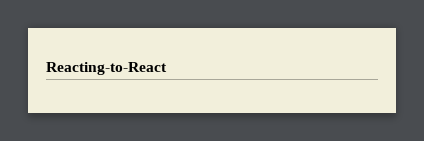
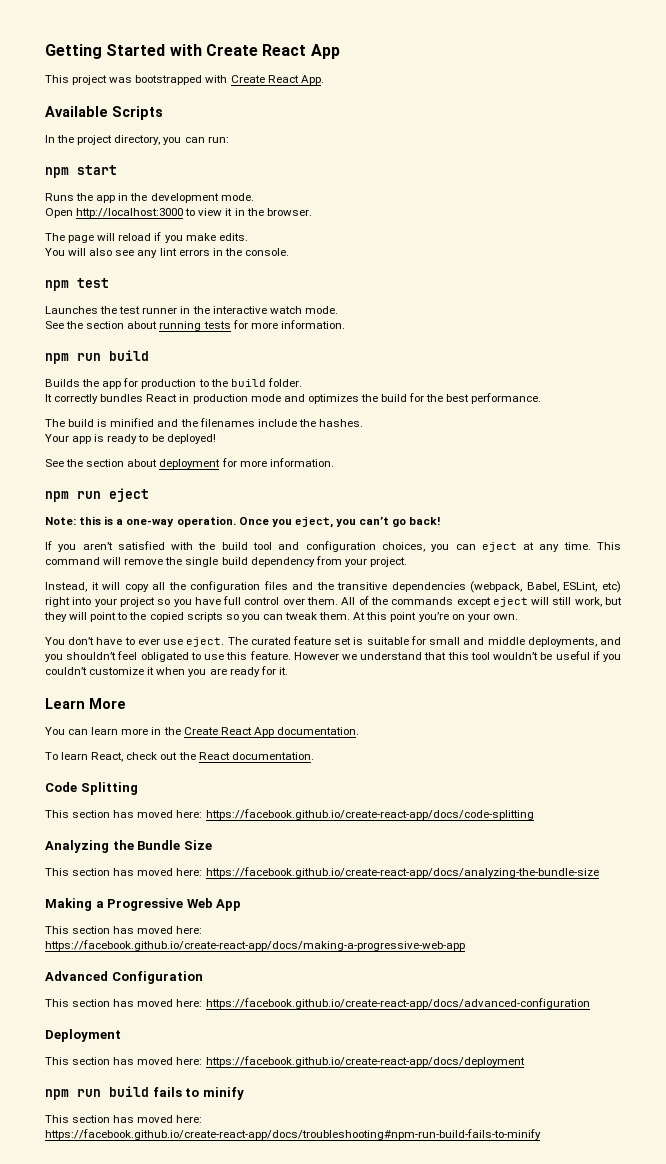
[46,62,167,75] Reacting-to-React -> [45,44,340,59] [45,75,324,85] [45,106,163,120] [45,135,229,145] [45,165,117,178] [45,193,254,203] [45,208,312,218] [45,232,248,243] [45,248,289,258] [45,278,109,291] [45,306,338,314] [45,320,345,331] [45,350,149,364] [45,378,302,389] [45,393,542,404] [45,418,363,427] [45,434,216,444] [45,458,334,469] [45,488,149,502] [45,516,441,528] [45,541,621,552] [45,556,407,567] [45,581,621,593] [45,596,622,607] [44,612,518,622] [45,636,621,647] [45,651,621,662] [45,666,288,677] [45,698,126,709] [45,727,359,737] [45,752,314,762] [45,782,138,795] [45,809,534,820] [45,840,212,853] [45,867,599,878] [45,898,242,911] [45,926,203,934] [45,940,465,951] [45,971,203,984] [45,998,590,1009] [45,1029,121,1042] [45,1056,525,1067] [45,1086,244,1100] [45,1115,203,1123] [45,1129,541,1140] Getting Started with Create React App // This project was bootstrapped with Create React App. // Available Scripts // In the project directory, you can run: // npm start // Runs the app in the development mode. // Open http://localhost:3000 to view it in the browser. // The page will reload if you make edits. // You will also see any lint errors in the console. // npm test // Launches the test runner in the interactive watch mode. // See the section about running tests for more information. // npm run build // Builds the app for production to the build folder. // It correctly bundles React in production mode and optimizes the build for the best performance. // The build is minified and the filenames include the hashes. // Your app is ready to be deployed! // See the section about deployment for more information. // npm run eject // Note: this is a one-way operation. Once you eject, you can’t go back! // If you aren’t satisfied with the build tool and configuration choices, you can eject at any time. This command will remove the single build dependency from your project. // Instead, it will copy all the configuration files and the transitive dependencies (webpack, Babel, ESLint, etc) right into your project so you have full control over them. All of the commands except eject will still work, but they will point to the copied scripts so you can tweak them. At this point you’re on your own. // You don’t have to ever use eject. The curated feature set is suitable for small and middle deployments, and you shouldn’t feel obligated to use this feature. However we understand that this tool wouldn’t be useful if you couldn’t customize it when you are ready for it. // Learn More // You can learn more in the Create React App documentation. // To learn React, check out the React documentation. // Code Splitting // This section has moved here: https://facebook.github.io/create-react-app/docs/code-splitting // Analyzing the Bundle Size // This section has moved here: https://facebook.github.io/create-react-app/docs/analyzing-the-bundle-size // Making a Progressive Web App // This section has moved here: https://facebook.github.io/create-react-app/docs/making-a-progressive-web-app // Advanced Configuration // This section has moved here: https://facebook.github.io/create-react-app/docs/advanced-configuration // Deployment // This section has moved here: https://facebook.github.io/create-react-app/docs/deployment // npm run build fails to minify // This section has moved here: https://facebook.github.io/create-react-app/docs/troubleshooting#npm-run-build-fails-to-minify

